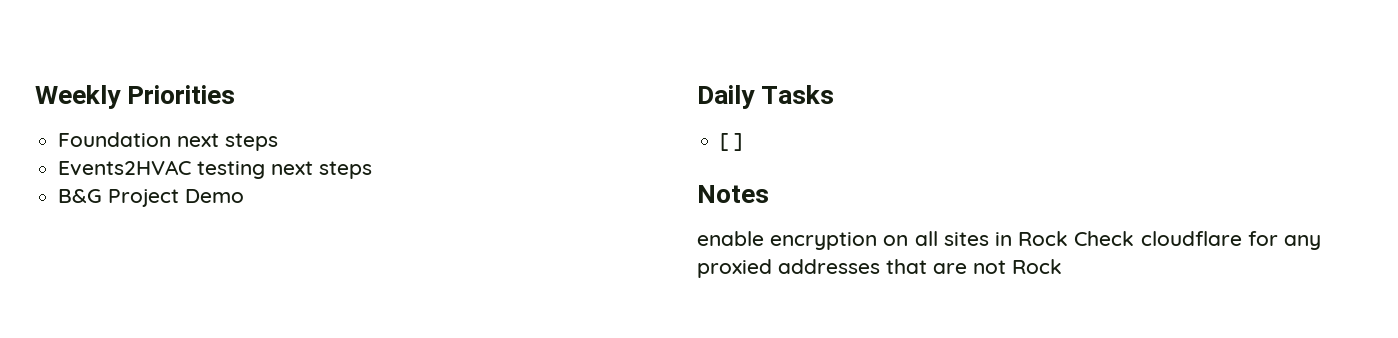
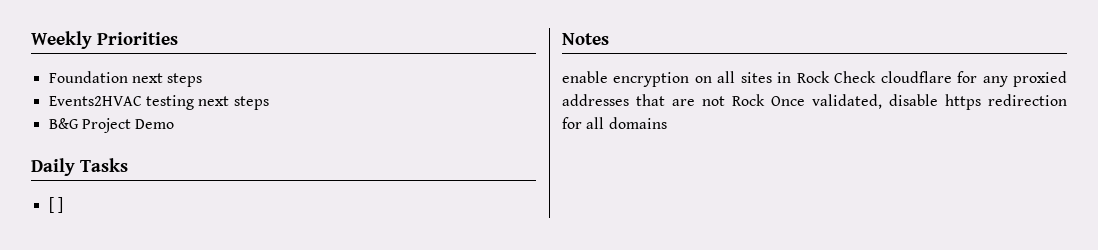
(1062, 266) none -> [771,94,1067,110] [562,117,667,129] Once validated, disable https redirection for all domains

